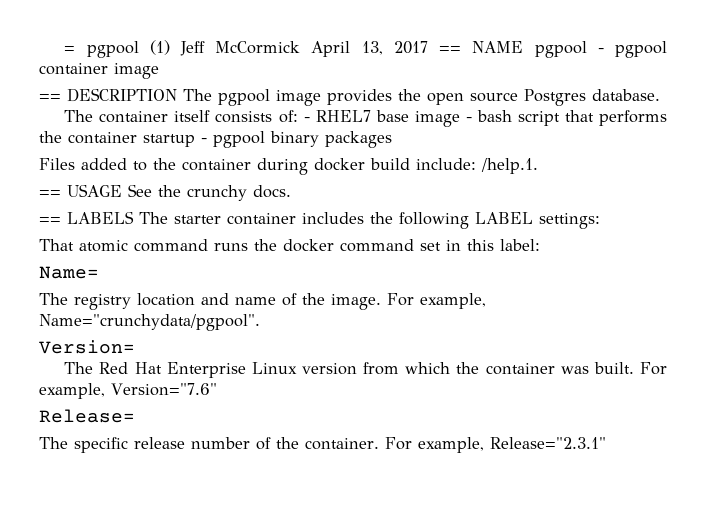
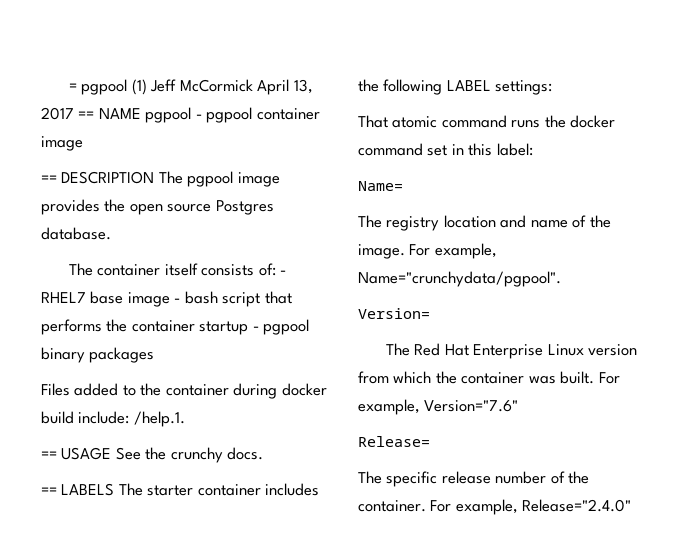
[489,437,606,449] Release="2.3.1" -> [522,499,632,512] Release="2.4.0"

